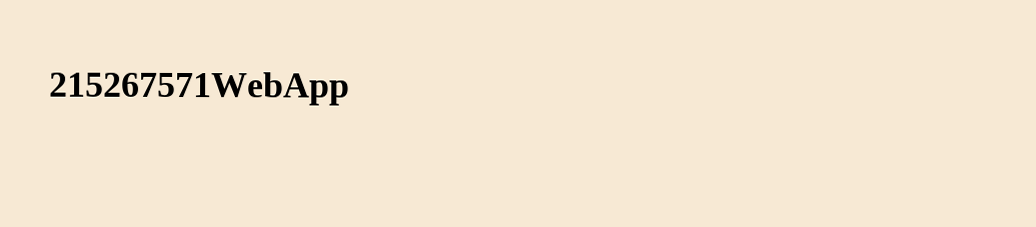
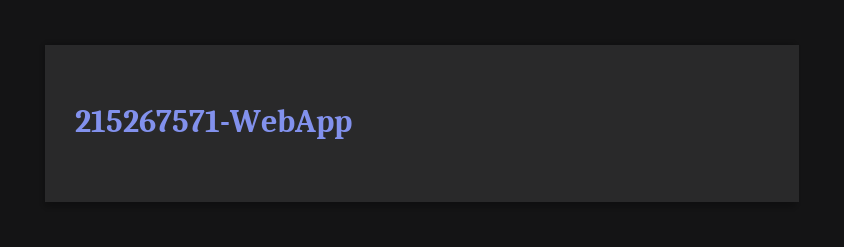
[49,71,350,106] 215267571WebApp -> [75,109,352,139] 215267571-WebApp

